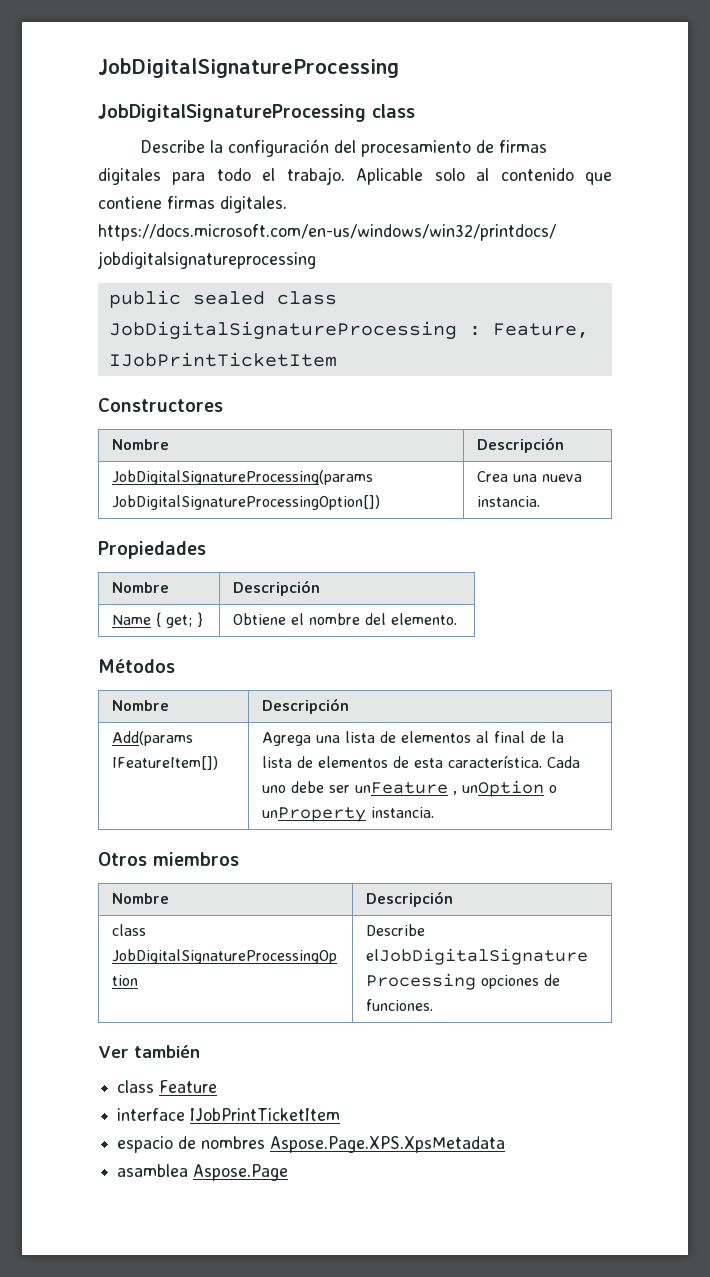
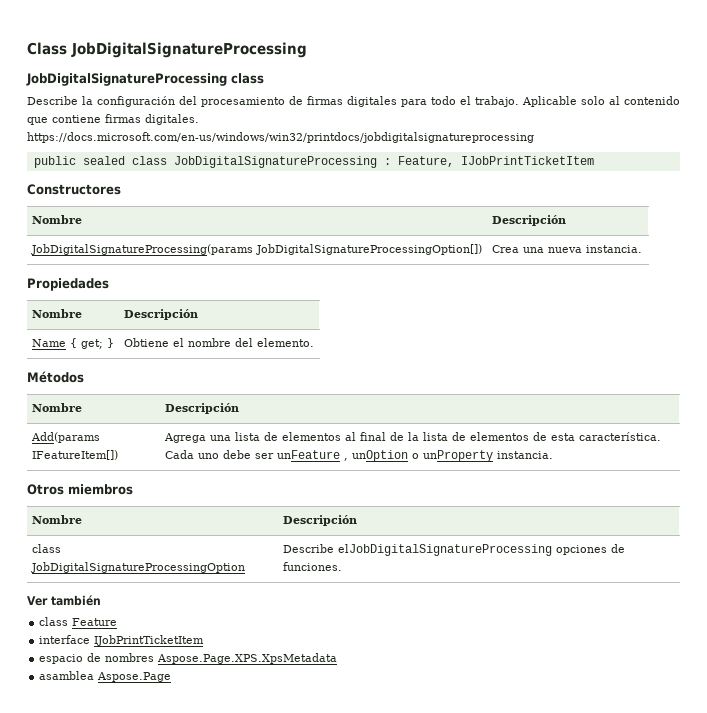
(98, 68) none -> [27,42,67,55] Class

